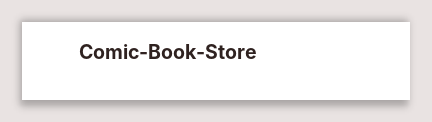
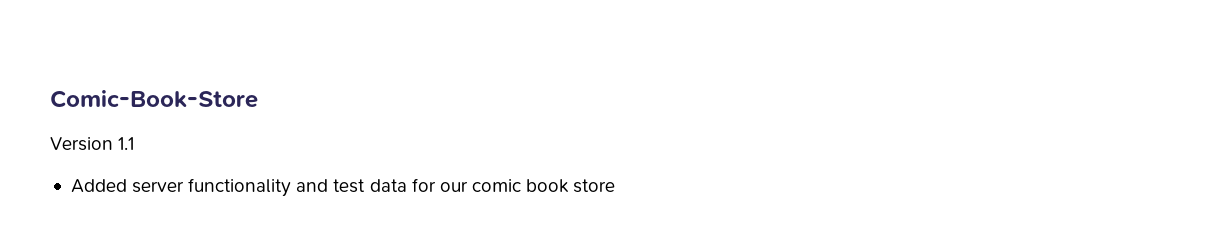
(257, 51) none -> [50,137,135,151] [70,178,616,197] // Version 1.1 // Added server functionality and test data for our comic book store

